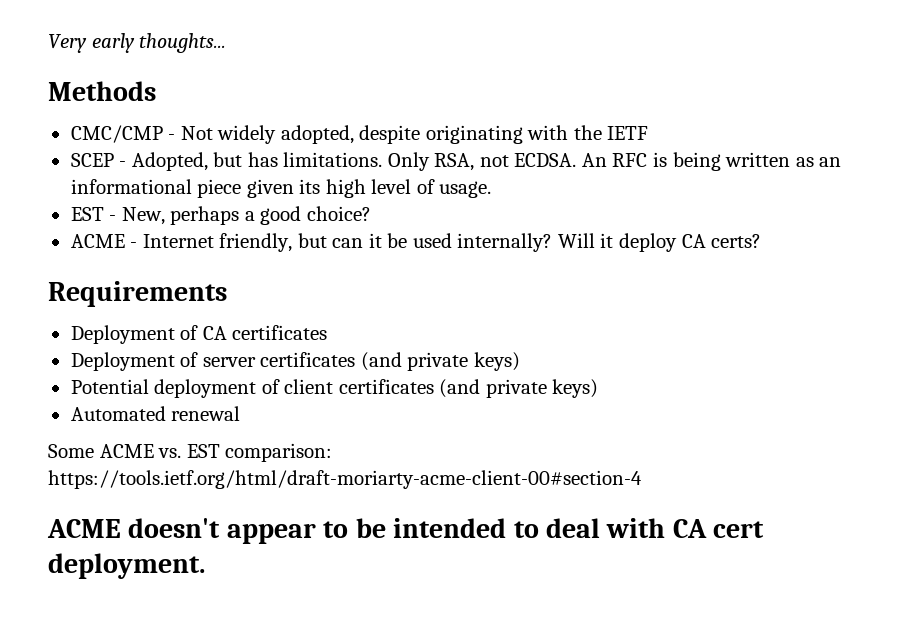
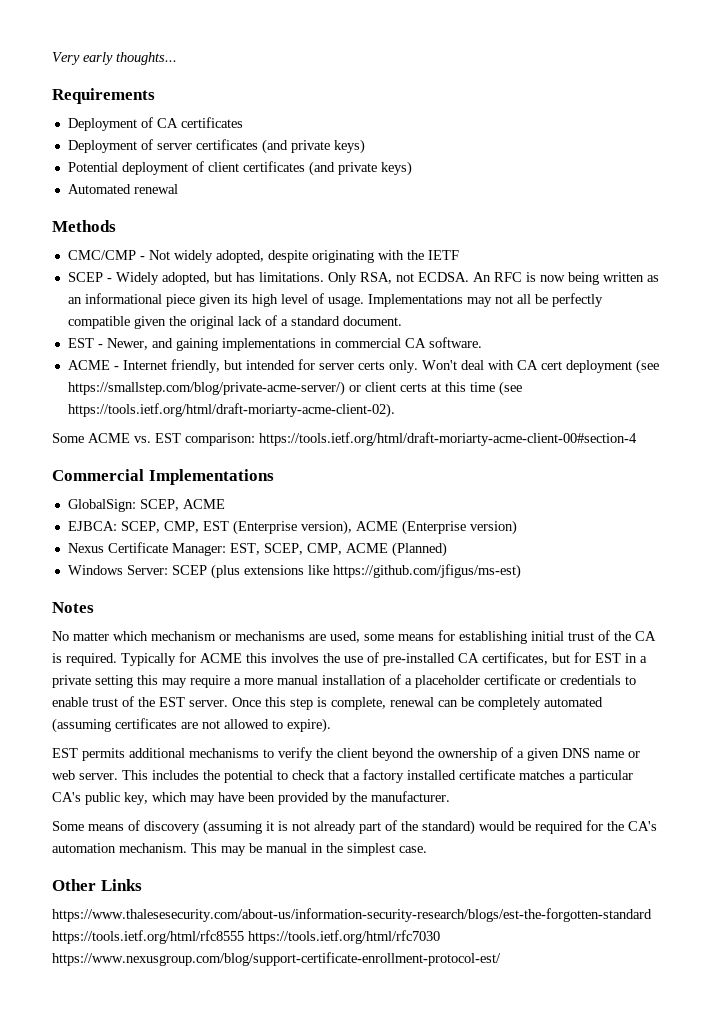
[48,81,156,101] [70,125,649,144] [70,152,842,171] [70,179,492,198] [70,206,371,225] [70,233,762,252] // Methods // CMC/CMP - Not widely adopted, despite originating with the IETF // SCEP - Adopted, but has limitations. Only RSA, not ECDSA. An RFC is being written as an informational piece given its high level of usage. // EST - New, perhaps a good choice? // ACME - Internet friendly, but can it be used internally? Will it deploy CA certs? -> (177, 58) none
(241, 413) none -> [52,220,116,232] [67,250,459,263] [67,272,659,285] [67,293,603,307] [67,315,402,329] [67,337,482,351] [67,359,659,374] [67,381,522,396] [67,403,395,418] // Methods // CMC/CMP - Not widely adopted, despite originating with the IETF // SCEP - Widely adopted, but has limitations. Only RSA, not ECDSA. An RFC is now being written as an informational piece given its high level of usage. Implementations may not all be perfectly compatible given the original lack of a standard document. // EST - Newer, and gaining implementations in commercial CA software. // ACME - Internet friendly, but intended for server certs only. Won't deal with CA cert deployment (see https://smallstep.com/blog/private-acme-server/) or client certs at this time (see https://tools.ietf.org/html/draft-moriarty-acme-client-02).
[47,518,765,544] [48,553,205,579] ACME doesn't appear to be intended to deal with CA cert deployment. -> [52,469,274,485] [67,499,225,512] [67,520,517,535] [67,542,447,557] [67,564,521,579] [52,602,94,613] [52,630,656,644] [52,652,647,666] [52,674,636,688] [52,696,603,710] [52,718,331,733] [52,747,640,761] [52,769,633,783] [52,791,450,805] [52,820,657,835] [52,843,427,856] [52,879,142,891] [52,908,652,922] [52,930,440,944] [52,952,501,966] Commercial Implementations // GlobalSign: SCEP, ACME // EJBCA: SCEP, CMP, EST (Enterprise version), ACME (Enterprise version) // Nexus Certificate Manager: EST, SCEP, CMP, ACME (Planned) // Windows Server: SCEP (plus extensions like https://github.com/jfigus/ms-est) // Notes // No matter which mechanism or mechanisms are used, some means for establishing initial trust of the CA is required. Typically for ACME this involves the use of pre-installed CA certificates, but for EST in a private setting this may require a more manual installation of a placeholder certificate or credentials to enable trust of the EST server. Once this step is complete, renewal can be completely automated (assuming certificates are not allowed to expire). // EST permits additional mechanisms to verify the client beyond the ownership of a given DNS name or web server. This includes the potential to check that a factory installed certificate matches a particular CA's public key, which may have been provided by the manufacturer. // Some means of discovery (assuming it is not already part of the standard) would be required for the CA's automation mechanism. This may be manual in the simplest case. // Other Links // https://www.thalesesecurity.com/about-us/information-security-research/blogs/est-the-forgotten-standard https://tools.ietf.org/html/rfc8555 https://tools.ietf.org/html/rfc7030 https://www.nexusgroup.com/blog/support-certificate-enrollment-protocol-est/

